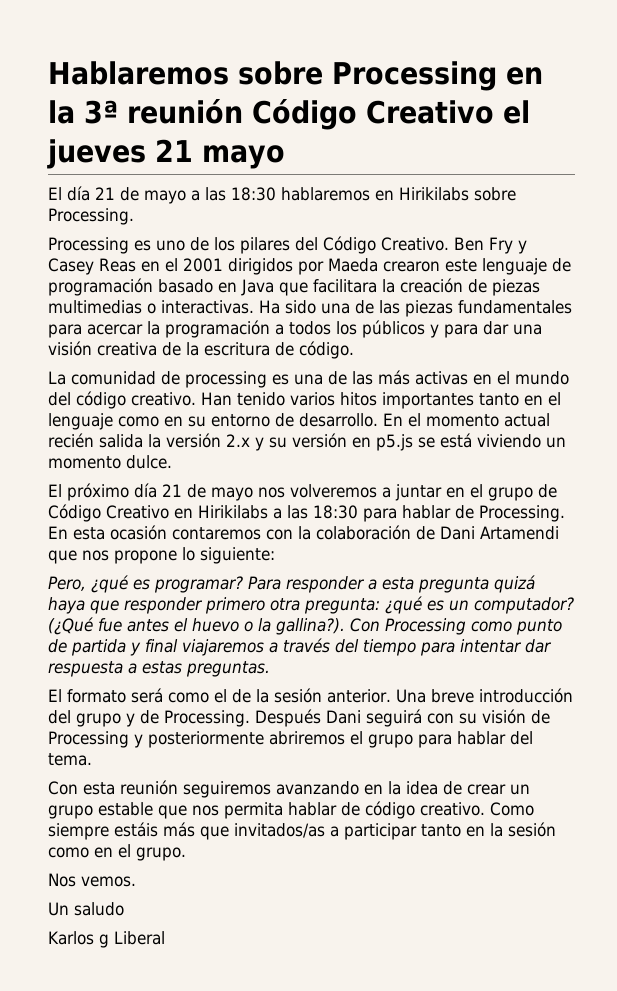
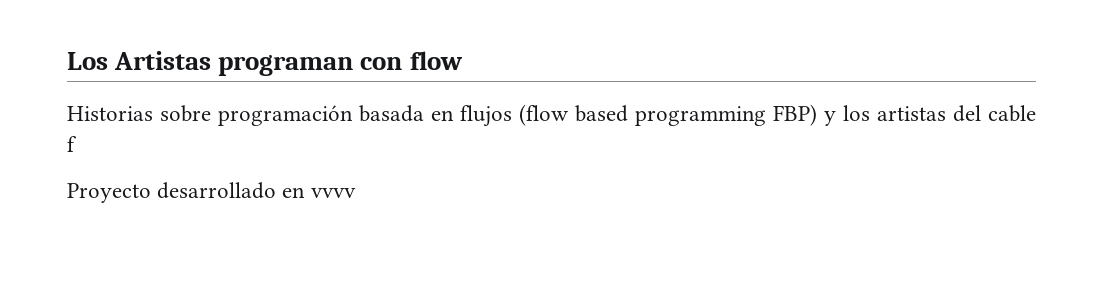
[48,61,543,91] [48,99,530,130] [47,139,285,169] [48,186,516,204] [48,208,134,225] [48,236,527,254] [48,258,571,275] [48,278,540,296] [48,300,572,317] [48,320,542,338] [48,341,354,359] [48,370,569,388] [48,391,561,409] [48,413,550,430] [48,433,566,451] [48,455,172,469] [48,483,557,501] [48,504,565,522] [48,525,559,540] [48,547,275,564] [48,575,535,593] [48,596,574,614] [48,617,562,635] [48,638,552,656] [48,661,270,677] [48,688,573,703] [48,709,550,727] [48,731,533,748] [48,753,92,766] [48,780,530,798] [48,801,534,819] [48,822,556,840] [48,844,186,861] [48,873,136,887] [48,902,124,916] [48,931,165,948] Hablaremos sobre Processing en la 3ª reunión Código Creativo el jueves 21 mayo // El día 21 de mayo a las 18:30 hablaremos en Hirikilabs sobre Processing. // Processing es uno de los pilares del Código Creativo. Ben Fry y Casey Reas en el 2001 dirigidos por Maeda crearon este lenguaje de programación basado en Java que facilitara la creación de piezas multimedias o interactivas. Ha sido una de las piezas fundamentales para acercar la programación a todos los públicos y para dar una visión creativa de la escritura de código. // La comunidad de processing es una de las más activas en el mundo del código creativo. Han tenido varios hitos importantes tanto en el lenguaje como en su entorno de desarrollo. En el momento actual recién salida la versión 2.x y su versión en p5.js se está viviendo un momento dulce. // El próximo día 21 de mayo nos volveremos a juntar en el grupo de Código Creativo en Hirikilabs a las 18:30 para hablar de Processing. En esta ocasión contaremos con la colaboración de Dani Artamendi que nos propone lo siguiente: // Pero, ¿qué es programar? Para responder a esta pregunta quizá haya que responder primero otra pregunta: ¿qué es un computador? (¿Qué fue antes el huevo o la gallina?). Con Processing como punto de partida y final viajaremos a través del tiempo para intentar dar respuesta a estas preguntas. // El formato será como el de la sesión anterior. Una breve introducción del grupo y de Processing. Después Dani seguirá con su visión de Processing y posteriormente abriremos el grupo para hablar del tema. // Con esta reunión seguiremos avanzando en la idea de crear un grupo estable que nos permita hablar de código creativo. Como siempre estáis más que invitados/as a participar tanto en la sesión como en el grupo. // Nos vemos. // Un saludo // Karlos g Liberal -> [67,51,463,76] [67,104,1036,127] [67,136,77,152] [67,182,356,203] Los Artistas programan con flow // Historias sobre programación basada en flujos (flow based programming FBP) y los artistas del cable f // Proyecto desarrollado en vvvv

